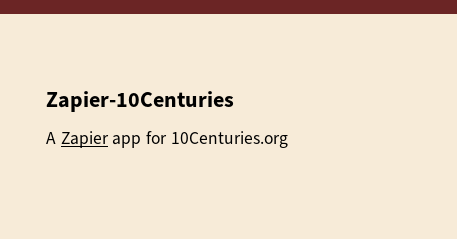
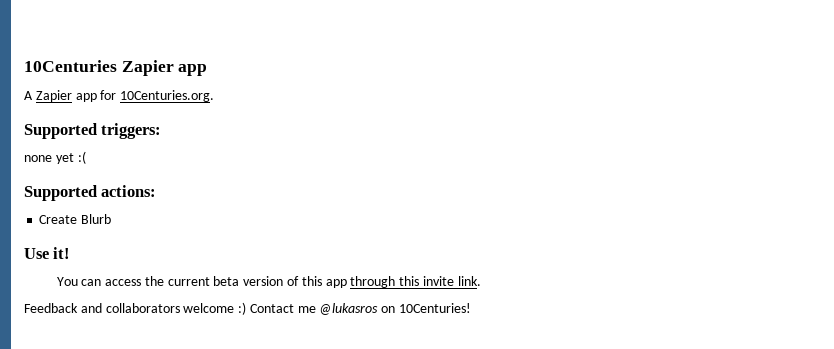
[46,91,234,112] Zapier-10Centuries -> [24,60,208,76] 10Centuries Zapier app
[170,131,288,148] 10Centuries.org -> [120,90,215,102] [24,123,162,139] [24,151,86,164] [24,185,157,201] [39,214,112,224] [24,247,71,259] [56,276,481,288] [24,302,472,315] 10Centuries.org. // Supported triggers: // none yet :( // Supported actions: // Create Blurb // Use it! // You can access the current beta version of this app through this invite link. // Feedback and collaborators welcome :) Contact me @lukasros on 10Centuries!

